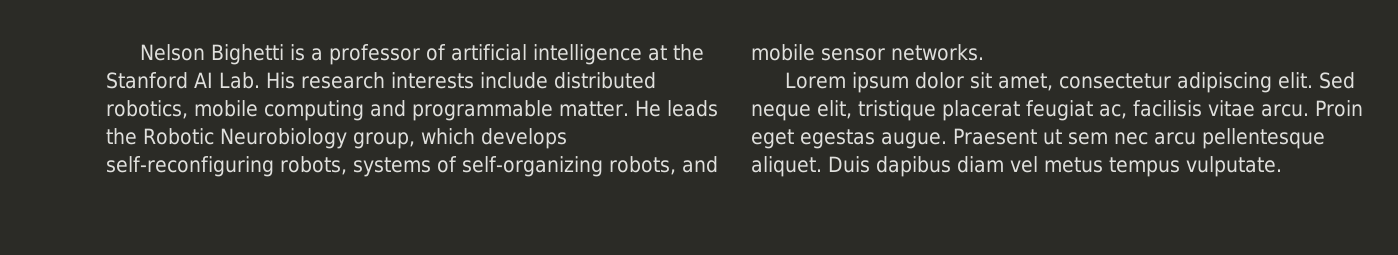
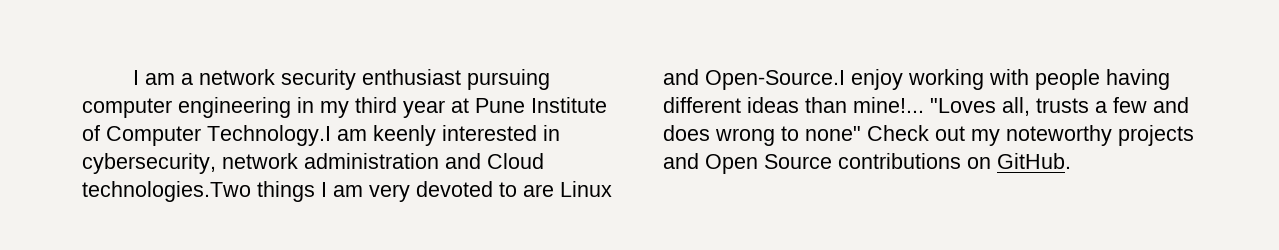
[139,44,704,65] [106,72,656,89] [106,100,718,121] [106,128,567,149] [106,156,718,177] [751,44,984,61] [784,72,1355,93] [751,100,1363,121] [751,128,1325,149] [751,156,1282,177] Nelson Bighetti is a professor of artificial intelligence at the Stanford AI Lab. His research interests include distributed robotics, mobile computing and programmable matter. He leads the Robotic Neurobiology group, which develops self-reconfiguring robots, systems of self-organizing robots, and mobile sensor networks. // Lorem ipsum dolor sit amet, consectetur adipiscing elit. Sed neque elit, tristique placerat feugiat ac, facilisis vitae arcu. Proin eget egestas augue. Praesent ut sem nec arcu pellentesque aliquet. Duis dapibus diam vel metus tempus vulputate. -> [133,69,551,90] [82,97,607,118] [82,125,560,146] [82,153,544,174] [82,181,612,202] [663,69,1170,90] [663,97,1189,116] [663,125,1194,146] [663,153,1071,174] I am a network security enthusiast pursuing computer engineering in my third year at Pune Institute of Computer Technology.I am keenly interested in cybersecurity, network administration and Cloud technologies.Two things I am very devoted to are Linux and Open-Source.I enjoy working with people having different ideas than mine!... "Loves all, trusts a few and does wrong to none" Check out my noteworthy projects and Open Source contributions on GitHub.

